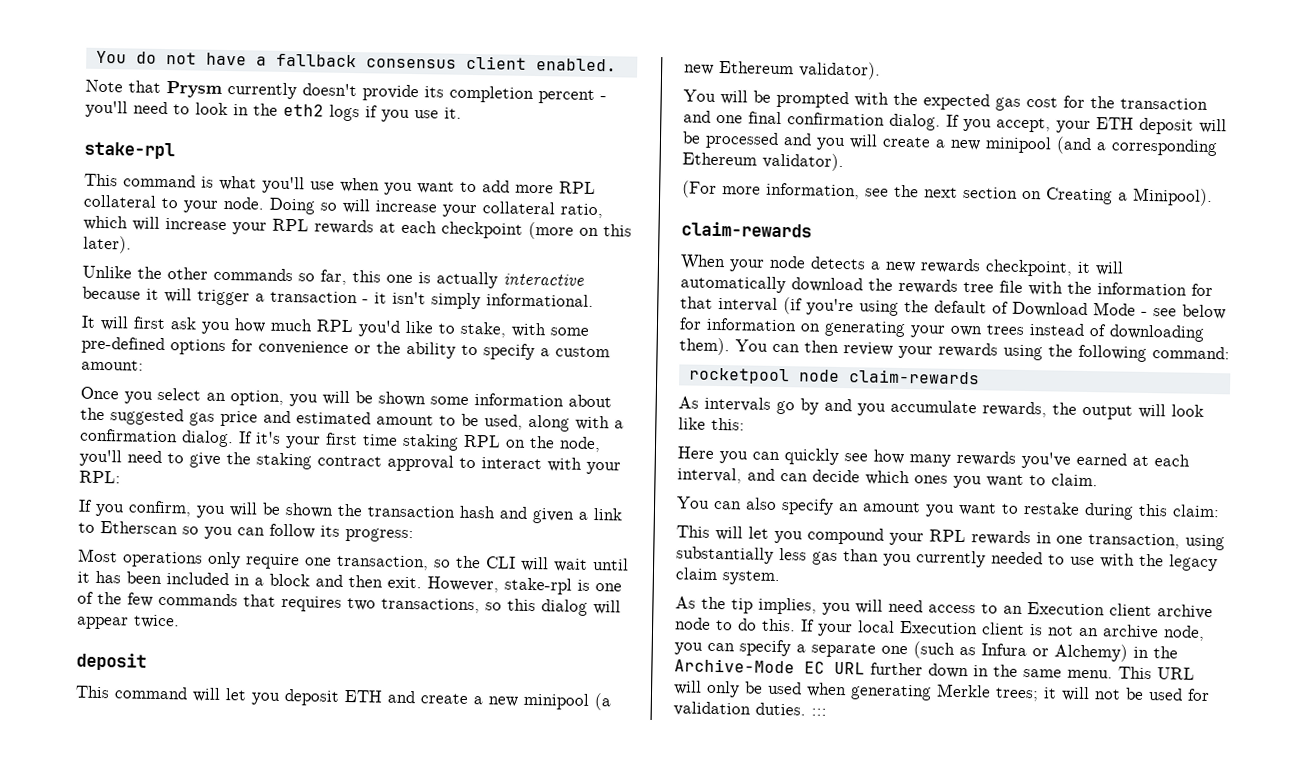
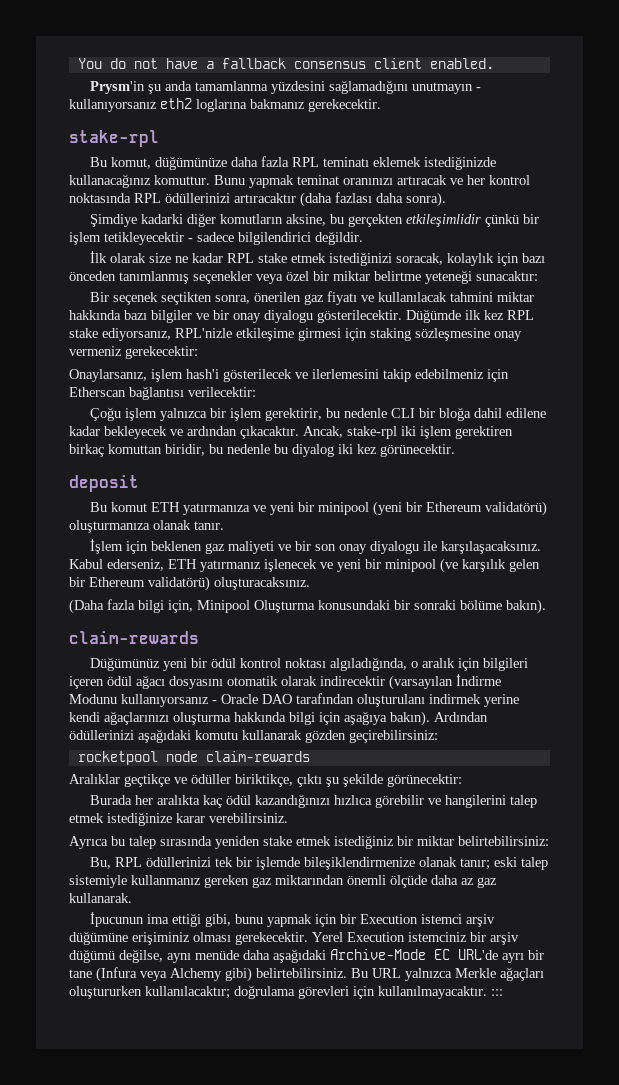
[85,79,607,104] [85,100,462,122] [84,141,175,160] [84,173,596,196] [83,194,603,219] [83,215,632,240] [83,235,132,254] [82,265,584,289] [82,286,594,310] [81,315,589,338] [81,336,610,361] [81,359,144,371] [80,386,612,408] [80,407,624,432] [80,428,601,453] [79,449,621,475] [79,470,121,484] [78,499,622,524] [78,521,414,543] [78,548,629,572] [77,570,622,595] [77,591,621,616] [76,614,180,630] [76,652,147,671] [75,685,611,711] [684,60,881,80] [683,89,1208,111] [683,110,1227,135] [682,131,1218,157] [682,152,844,172] [682,180,1213,207] [681,221,812,238] [680,254,1124,277] [680,275,1213,297] [680,296,1226,320] [679,317,1205,342] [679,337,1230,362] [688,367,980,385] [678,396,1204,420] [678,417,745,431] [677,446,1190,469] [677,467,1098,489] [677,496,1220,520] [676,525,1225,551] [676,546,1218,572] [675,567,781,586] [675,596,1213,620] [675,617,1205,641] [674,639,1178,662] [674,658,1195,680] [673,680,1210,702] [673,701,806,717] Note that Prysm currently doesn't provide its completion percent - you'll need to look in the eth2 logs if you use it. // stake-rpl // This command is what you'll use when you want to add more RPL collateral to your node. Doing so will increase your collateral ratio, which will increase your RPL rewards at each checkpoint (more on this later). // Unlike the other commands so far, this one is actually interactive because it will trigger a transaction - it isn't simply informational. // It will first ask you how much RPL you'd like to stake, with some pre-defined options for convenience or the ability to specify a custom amount: // Once you select an option, you will be shown some information about the suggested gas price and estimated amount to be used, along with a confirmation dialog. If it's your first time staking RPL on the node, you'll need to give the staking contract approval to interact with your RPL: // If you confirm, you will be shown the transaction hash and given a link to Etherscan so you can follow its progress: // Most operations only require one transaction, so the CLI will wait until it has been included in a block and then exit. However, stake-rpl is one of the few commands that requires two transactions, so this dialog will appear twice. // deposit // This command will let you deposit ETH and create a new minipool (a new Ethereum validator). // You will be prompted with the expected gas cost for the transaction and one final confirmation dialog. If you accept, your ETH deposit will be processed and you will create a new minipool (and a corresponding Ethereum validator). // (For more information, see the next section on Creating a Minipool). // claim-rewards // When your node detects a new rewards checkpoint, it will automatically download the rewards tree file with the information for that interval (if you're using the default of Download Mode - see below for information on generating your own trees instead of downloading them). You can then review your rewards using the following command: // rocketpool node claim-rewards // As intervals go by and you accumulate rewards, the output will look like this: // Here you can quickly see how many rewards you've earned at each interval, and can decide which ones you want to claim. // You can also specify an amount you want to restake during this claim: // This will let you compound your RPL rewards in one transaction, using substantially less gas than you currently needed to use with the legacy claim system. // As the tip implies, you will need access to an Execution client archive node to do this. If your local Execution client is not an archive node, you can specify a separate one (such as Infura or Alchemy) in the Archive-Mode EC URL further down in the same menu. This URL will only be used when generating Merkle trees; it will not be used for validation duties. -> [90,80,482,94] [69,98,381,112] [69,130,159,147] [90,156,497,170] [69,174,530,188] [69,192,446,207] [90,213,540,227] [69,231,363,245] [90,251,546,266] [69,270,538,284] [90,291,535,305] [69,309,534,323] [69,328,522,341] [69,346,198,359] [69,369,509,382] [69,386,256,400] [90,407,547,421] [69,426,513,439] [69,444,455,457] [69,475,139,492] [90,501,548,516] [69,520,224,533] [90,539,542,554] [69,558,540,573] [69,576,310,591] [69,599,546,614] [69,631,199,644] [90,657,529,671] [69,674,501,690] [69,693,519,707] [69,711,488,726] [69,729,438,743] [77,751,310,765] [69,774,462,787] [90,794,538,808] [69,812,288,826] [69,835,549,849] [90,857,549,870] [69,875,497,888] [69,893,132,903] [90,912,496,927] [69,931,519,945] [69,949,544,963] [69,967,544,982] [69,985,487,999] Prysm'in şu anda tamamlanma yüzdesini sağlamadığını unutmayın - kullanıyorsanız eth2 loglarına bakmanız gerekecektir. // stake-rpl // Bu komut, düğümünüze daha fazla RPL teminatı eklemek istediğinizde kullanacağınız komuttur. Bunu yapmak teminat oranınızı artıracak ve her kontrol noktasında RPL ödüllerinizi artıracaktır (daha fazlası daha sonra). // Şimdiye kadarki diğer komutların aksine, bu gerçekten etkileşimlidir çünkü bir işlem tetikleyecektir - sadece bilgilendirici değildir. // İlk olarak size ne kadar RPL stake etmek istediğinizi soracak, kolaylık için bazı önceden tanımlanmış seçenekler veya özel bir miktar belirtme yeteneği sunacaktır: // Bir seçenek seçtikten sonra, önerilen gaz fiyatı ve kullanılacak tahmini miktar hakkında bazı bilgiler ve bir onay diyalogu gösterilecektir. Düğümde ilk kez RPL stake ediyorsanız, RPL'nizle etkileşime girmesi için staking sözleşmesine onay vermeniz gerekecektir: // Onaylarsanız, işlem hash'i gösterilecek ve ilerlemesini takip edebilmeniz için Etherscan bağlantısı verilecektir: // Çoğu işlem yalnızca bir işlem gerektirir, bu nedenle CLI bir bloğa dahil edilene kadar bekleyecek ve ardından çıkacaktır. Ancak, stake-rpl iki işlem gerektiren birkaç komuttan biridir, bu nedenle bu diyalog iki kez görünecektir. // deposit // Bu komut ETH yatırmanıza ve yeni bir minipool (yeni bir Ethereum validatörü) oluşturmanıza olanak tanır. // İşlem için beklenen gaz maliyeti ve bir son onay diyalogu ile karşılaşacaksınız. Kabul ederseniz, ETH yatırmanız işlenecek ve yeni bir minipool (ve karşılık gelen bir Ethereum validatörü) oluşturacaksınız. // (Daha fazla bilgi için, Minipool Oluşturma konusundaki bir sonraki bölüme bakın). // claim-rewards // Düğümünüz yeni bir ödül kontrol noktası algıladığında, o aralık için bilgileri içeren ödül ağacı dosyasını otomatik olarak indirecektir (varsayılan İndirme Modunu kullanıyorsanız - Oracle DAO tarafından oluşturulanı indirmek yerine kendi ağaçlarınızı oluşturma hakkında bilgi için aşağıya bakın). Ardından ödüllerinizi aşağıdaki komutu kullanarak gözden geçirebilirsiniz: // rocketpool node claim-rewards // Aralıklar geçtikçe ve ödüller biriktikçe, çıktı şu şekilde görünecektir: // Burada her aralıkta kaç ödül kazandığınızı hızlıca görebilir ve hangilerini talep etmek istediğinize karar verebilirsiniz. // Ayrıca bu talep sırasında yeniden stake etmek istediğiniz bir miktar belirtebilirsiniz: // Bu, RPL ödüllerinizi tek bir işlemde bileşiklendirmenize olanak tanır; eski talep sistemiyle kullanmanız gereken gaz miktarından önemli ölçüde daha az gaz kullanarak. // İpucunun ima ettiği gibi, bunu yapmak için bir Execution istemci arşiv düğümüne erişiminiz olması gerekecektir. Yerel Execution istemciniz bir arşiv düğümü değilse, aynı menüde daha aşağıdaki Archive-Mode EC URL'de ayrı bir tane (Infura veya Alchemy gibi) belirtebilirsiniz. Bu URL yalnızca Merkle ağaçları oluştururken kullanılacaktır; doğrulama görevleri için kullanılmayacaktır.

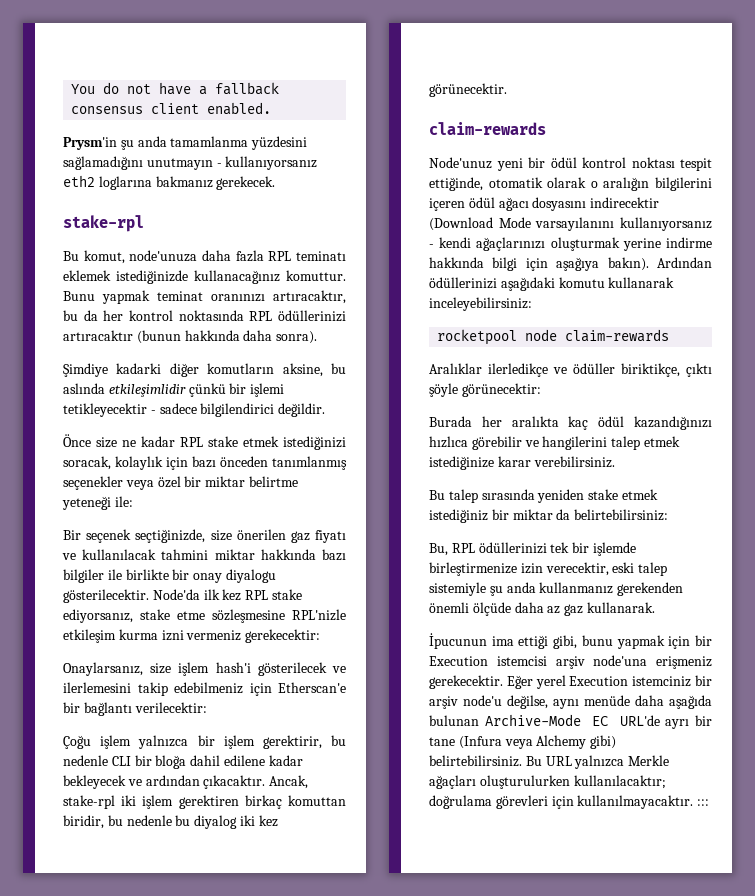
[308,99,381,112] gerekecektir. -> [216,176,276,190] gerekecek.
[155,156,228,170] düğümünüze -> [129,250,198,262] node'unuza
[397,175,463,185] artıracak ve -> [273,290,346,304] [63,310,98,321] artıracaktır, bu da
[300,192,372,207] (daha fazlası -> [136,330,240,344] (bunun hakkında
[348,214,404,227] gerçekten -> [63,383,105,394] aslında
[69,232,101,245] işlem -> [250,383,285,397] işlemi
[90,251,147,263] İlk olarak -> [63,434,91,447] Önce
[476,271,538,281] sunacaktır: -> [114,496,133,507] ile:
[161,292,251,305] seçtikten sonra, -> [135,529,232,543] seçtiğinizde, size
[196,313,209,320] ve -> [107,569,169,580] ile birlikte
[406,309,461,323] Düğümde -> [152,589,200,600] Node'da
[175,328,522,341] RPL'nizle etkileşime girmesi için staking sözleşmesine onay -> [140,609,346,623] [63,629,184,643] stake etme sözleşmesine RPL'nizle etkileşim kurma izni
(147, 375) none -> [150,663,172,674] size
[69,386,184,400] Etherscan bağlantısı -> [278,682,346,693] [63,702,132,716] Etherscan'e bir bağlantı
[69,475,139,492] [90,501,548,516] [69,520,224,533] [90,539,542,554] [69,558,540,573] [69,576,310,591] [69,599,546,614] [69,631,199,644] [90,657,161,671] // deposit // Bu komut ETH yatırmanıza ve yeni bir minipool (yeni bir Ethereum validatörü) oluşturmanıza olanak tanır. // İşlem için beklenen gaz maliyeti ve bir son onay diyalogu ile karşılaşacaksınız. Kabul ederseniz, ETH yatırmanız işlenecek ve yeni bir minipool (ve karşılık gelen bir Ethereum validatörü) oluşturacaksınız. // (Daha fazla bilgi için, Minipool Oluşturma konusundaki bir sonraki bölüme bakın). // claim-rewards // Düğümünüz -> [429,122,546,135] [429,157,492,169] // claim-rewards // Node'unuz
[330,657,529,671] [69,674,501,690] [69,693,519,707] [69,711,231,725] algıladığında, o aralık için bilgileri içeren ödül ağacı dosyasını otomatik olarak indirecektir (varsayılan İndirme Modunu kullanıyorsanız - Oracle DAO tarafından oluşturulanı indirmek yerine kendi ağaçlarınızı oluşturma -> [680,158,712,171] [429,177,712,191] [429,197,660,211] [429,217,712,231] [429,237,712,251] tespit ettiğinde, otomatik olarak o aralığın bilgilerini içeren ödül ağacı dosyasını indirecektir (Download Mode varsayılanını kullanıyorsanız - kendi ağaçlarınızı oluşturmak yerine indirme
[305,730,438,743] gözden geçirebilirsiniz: -> [429,297,532,311] inceleyebilirsiniz:
[124,774,170,787] geçtikçe -> [488,363,548,377] ilerledikçe
[326,774,383,787] şu şekilde -> [429,383,458,397] şöyle
[69,836,125,849] Ayrıca bu -> [429,490,445,500] Bu
(454, 841) none -> [556,509,571,520] da
[304,857,549,870] [69,875,344,888] bileşiklendirmenize olanak tanır; eski talep sistemiyle kullanmanız gereken gaz miktarından -> [429,562,668,576] [429,582,684,596] birleştirmenize izin verecektir, eski talep sistemiyle şu anda kullanmanız gerekenden
[421,914,496,927] [69,931,343,945] istemci arşiv düğümüne erişiminiz olması gerekecektir. Yerel -> [496,655,712,669] [429,675,566,689] istemcisi arşiv node'una erişmeniz gerekecektir. Eğer yerel
[69,949,115,963] düğümü -> [463,695,502,706] node'u
[273,949,326,963] aşağıdaki -> [669,695,712,709] [429,715,479,726] aşağıda bulunan
[69,986,142,999] oluştururken -> [479,775,570,789] oluşturulurken

